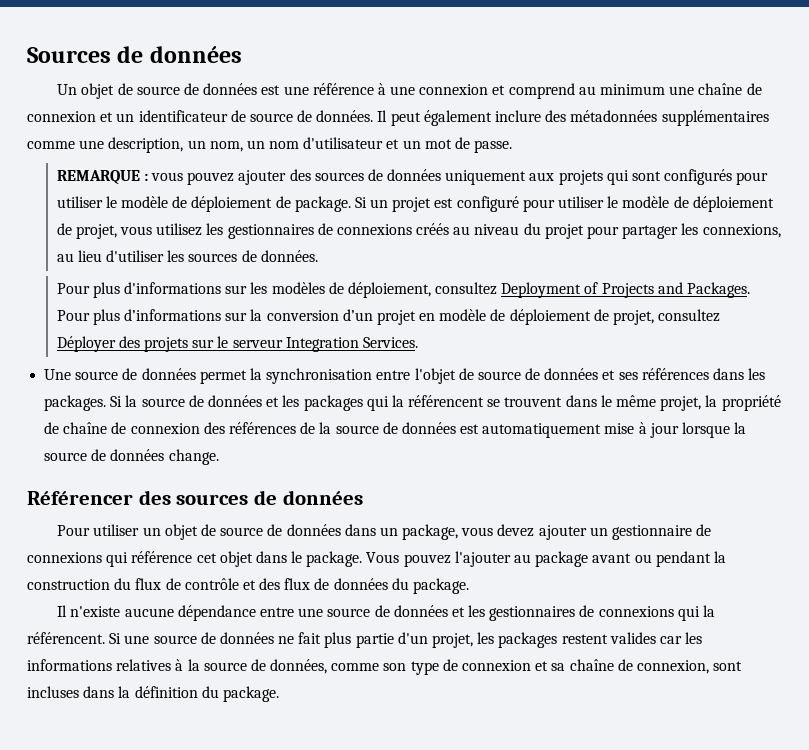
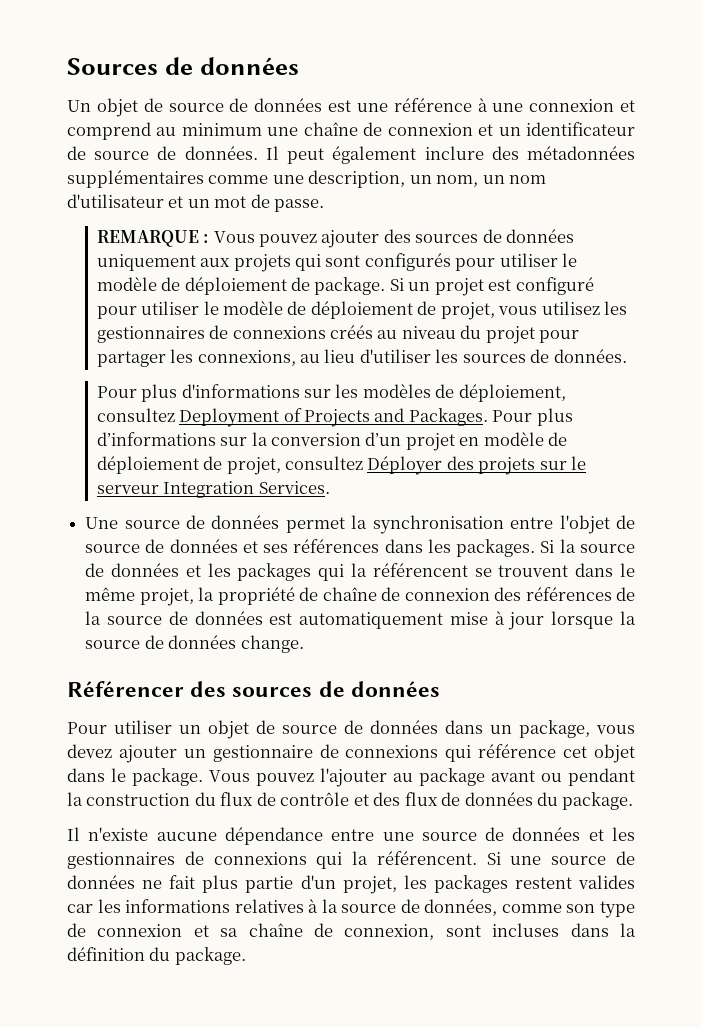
[150,172,183,181] vous -> [213,231,255,243] Vous

